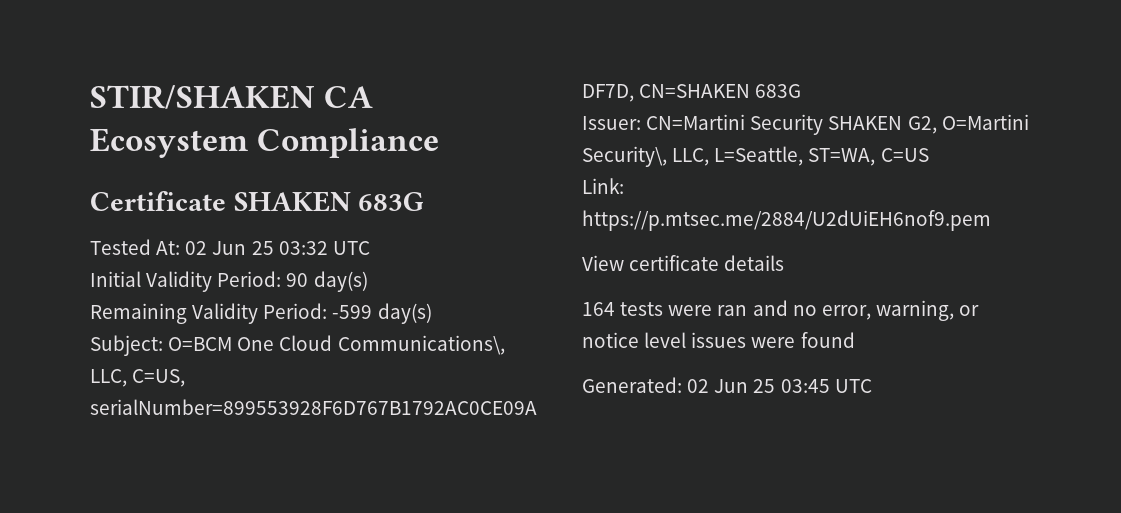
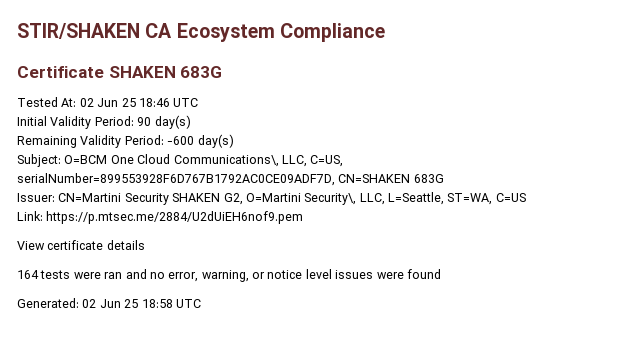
[278,241,328,255] 03:32 -> [138,98,170,107] 18:46
[332,305,373,319] -599 -> [167,136,195,145] -600
[780,379,830,393] 03:45 -> [141,299,173,308] 18:58

